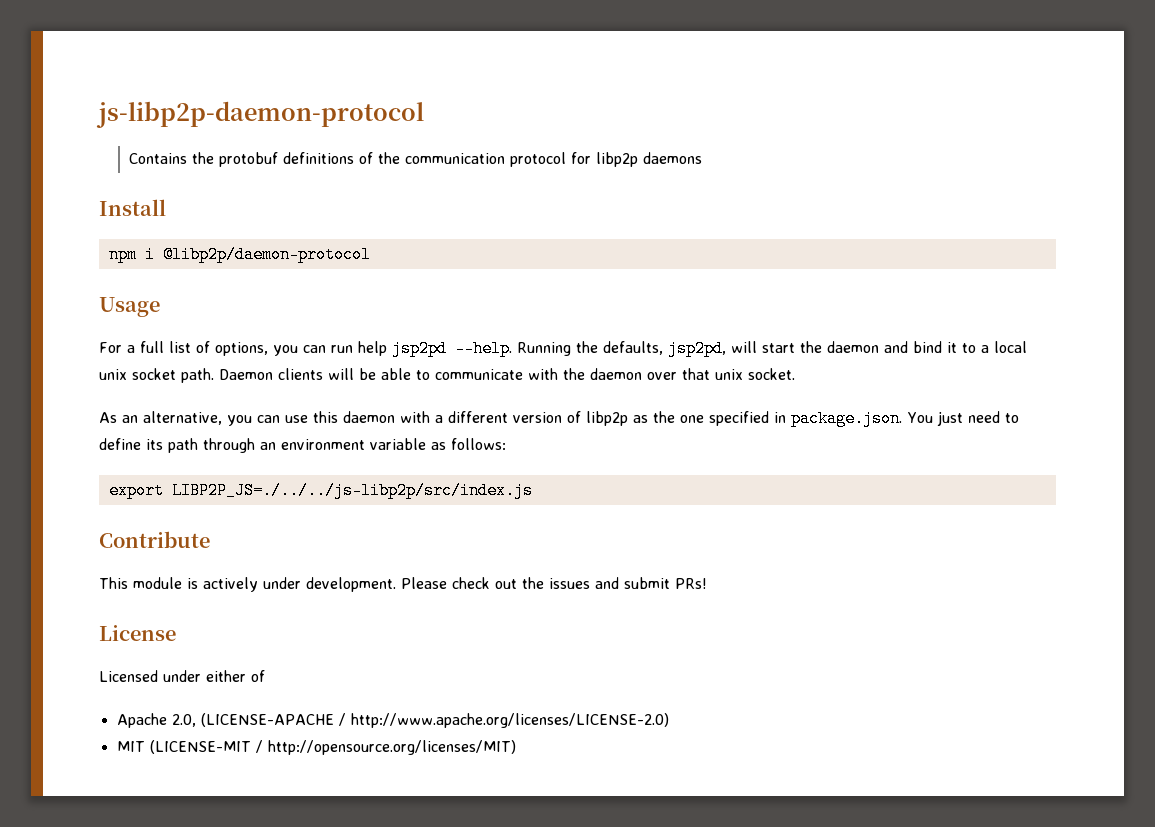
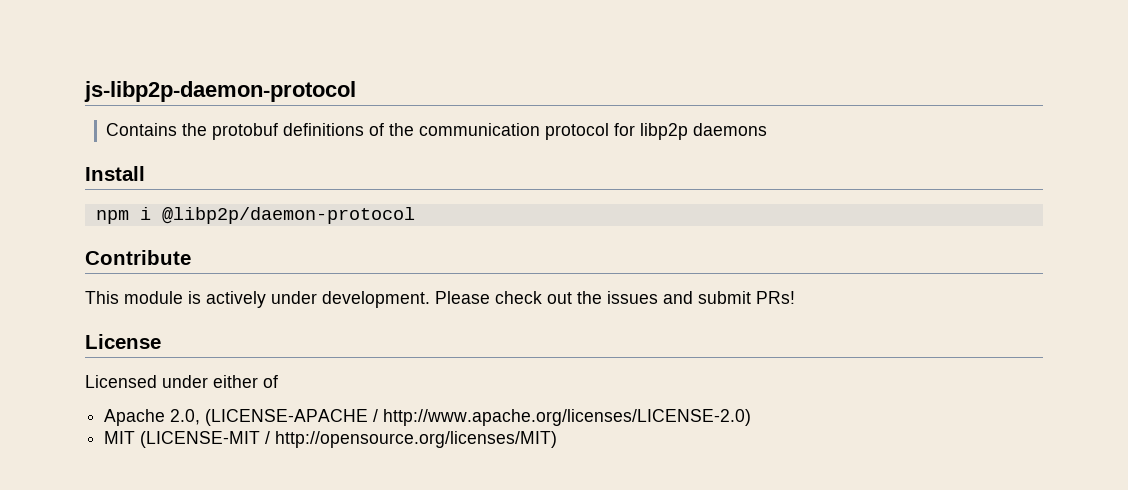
[99,297,160,317] [99,340,1027,357] [99,368,795,383] [99,410,1019,427] [99,438,506,453] [108,482,533,499] // Usage // For a full list of options, you can run help jsp2pd --help. Running the defaults, jsp2pd, will start the daemon and bind it to a local unix socket path. Daemon clients will be able to communicate with the daemon over that unix socket. // As an alternative, you can use this daemon with a different version of libp2p as the one specified in package.json. You just need to define its path through an environment variable as follows: // export LIBP2P_JS=./../../js-libp2p/src/index.js -> (415, 215) none

